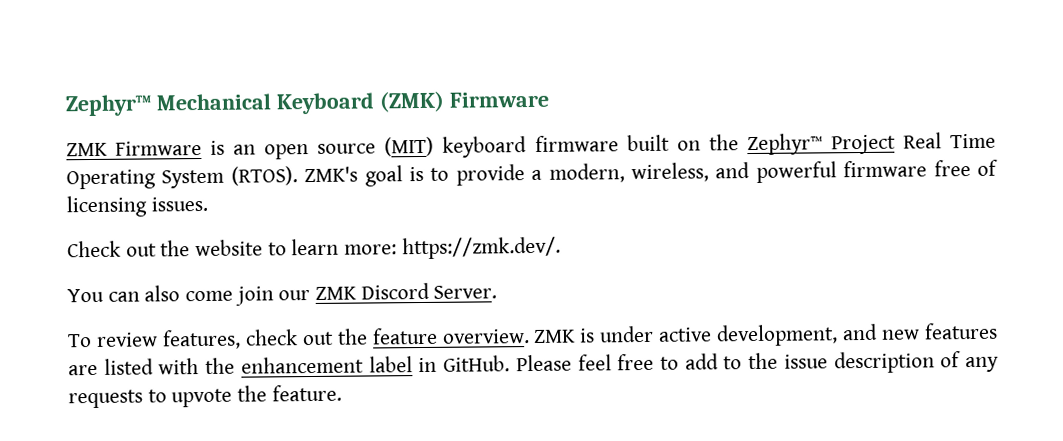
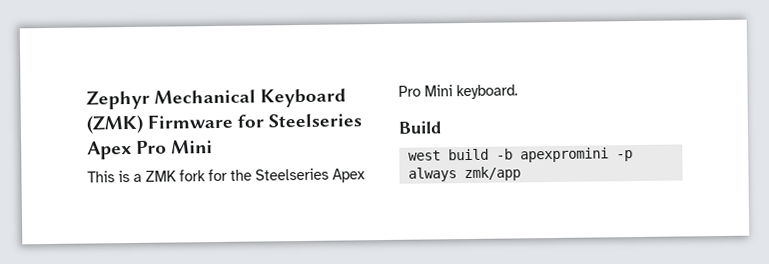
[65,94,152,117] Zephyr™ -> [86,89,150,110] Zephyr
[66,132,996,160] [66,159,998,190] [66,195,208,218] [67,236,561,260] [67,282,498,306] [68,322,998,350] [68,351,999,376] [68,384,342,409] // ZMK Firmware is an open source (MIT) keyboard firmware built on the Zephyr™ Project Real Time Operating System (RTOS). ZMK's goal is to provide a modern, wireless, and powerful firmware free of licensing issues. // Check out the website to learn more: https://zmk.dev/. // You can also come join our ZMK Discord Server. // To review features, check out the feature overview. ZMK is under active development, and new features are listed with the enhancement label in GitHub. Please feel free to add to the issue description of any requests to upvote the feature. -> [237,113,363,128] [87,140,214,160] [87,167,365,183] [398,84,518,100] [398,120,442,134] [407,147,633,163] [407,166,521,182] for Steelseries Apex Pro Mini // This is a ZMK fork for the Steelseries Apex Pro Mini keyboard. // Build // west build -b apexpromini -p always zmk/app

